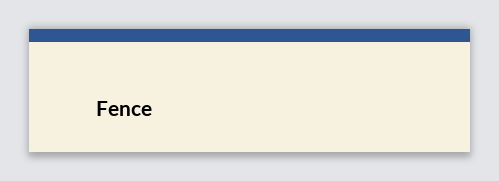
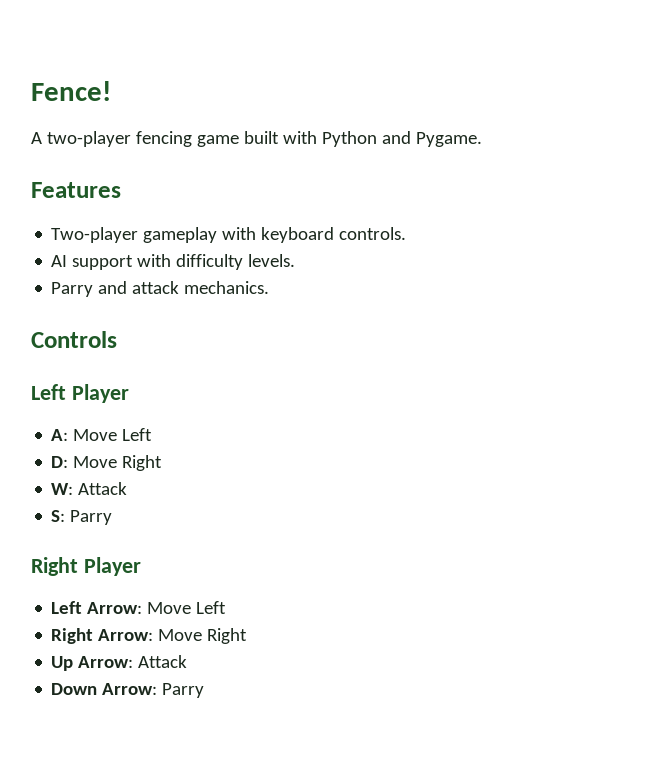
[96,101,152,116] Fence -> [31,81,111,101] [31,131,482,147] [31,182,121,198] [51,227,407,243] [51,254,296,270] [51,281,270,297] [31,331,117,348] [31,384,129,403] [51,428,153,441] [51,455,163,471] [51,482,128,495] [51,510,113,525] [31,557,141,576] [51,601,227,614] [51,628,248,644] [51,655,188,671] [51,683,205,698] Fence! // A two-player fencing game built with Python and Pygame. // Features // Two-player gameplay with keyboard controls. // AI support with difficulty levels. // Parry and attack mechanics. // Controls // Left Player // A: Move Left // D: Move Right // W: Attack // S: Parry // Right Player // Left Arrow: Move Left // Right Arrow: Move Right // Up Arrow: Attack // Down Arrow: Parry

